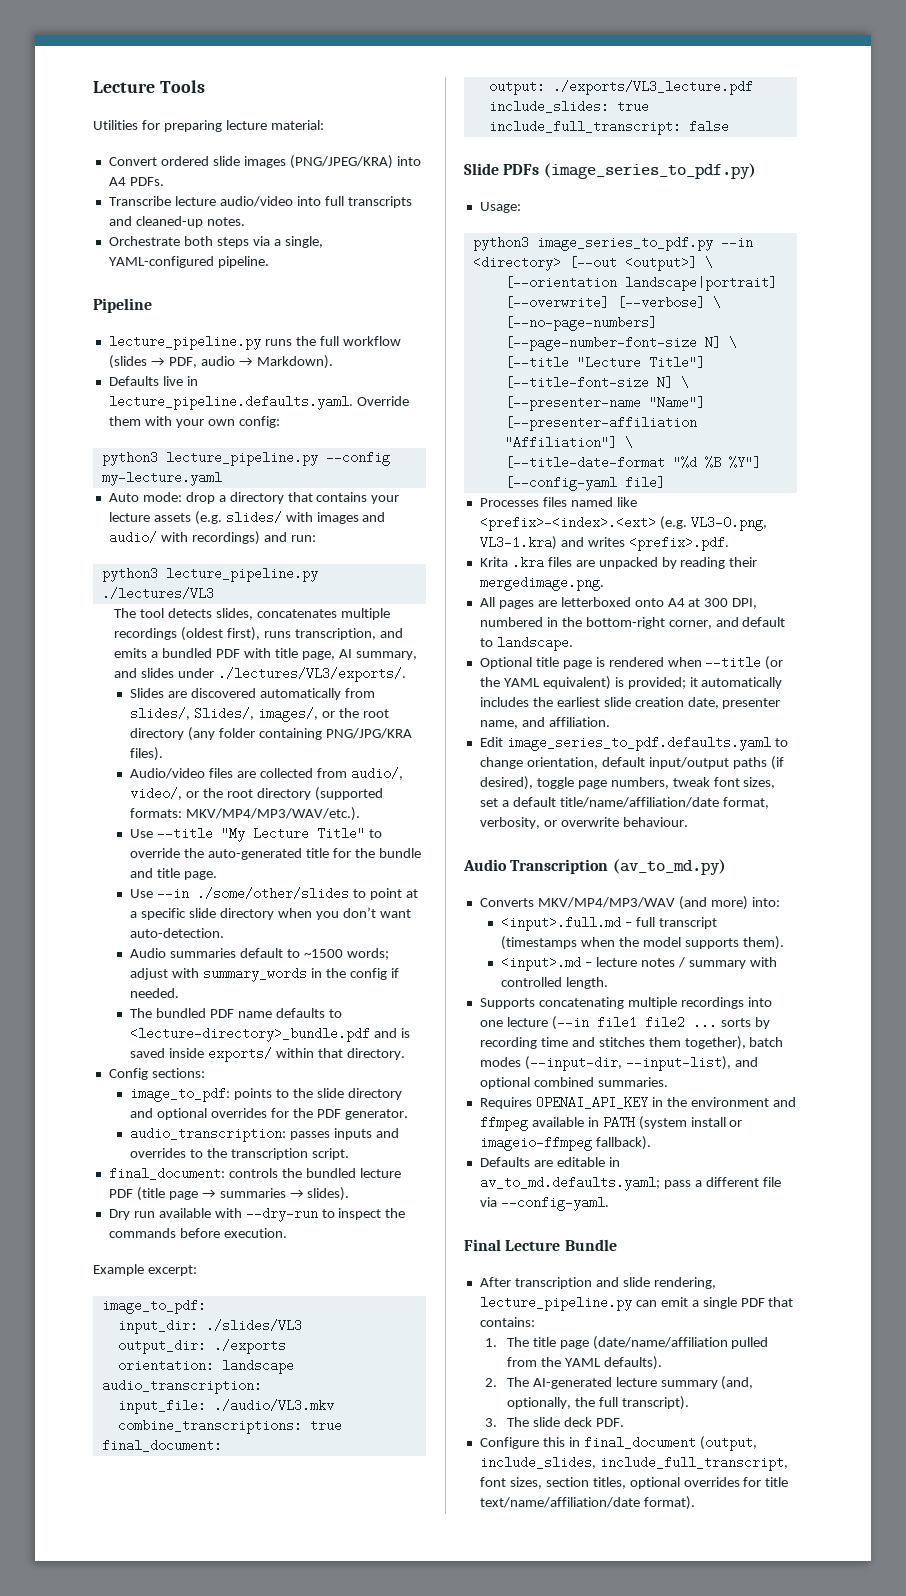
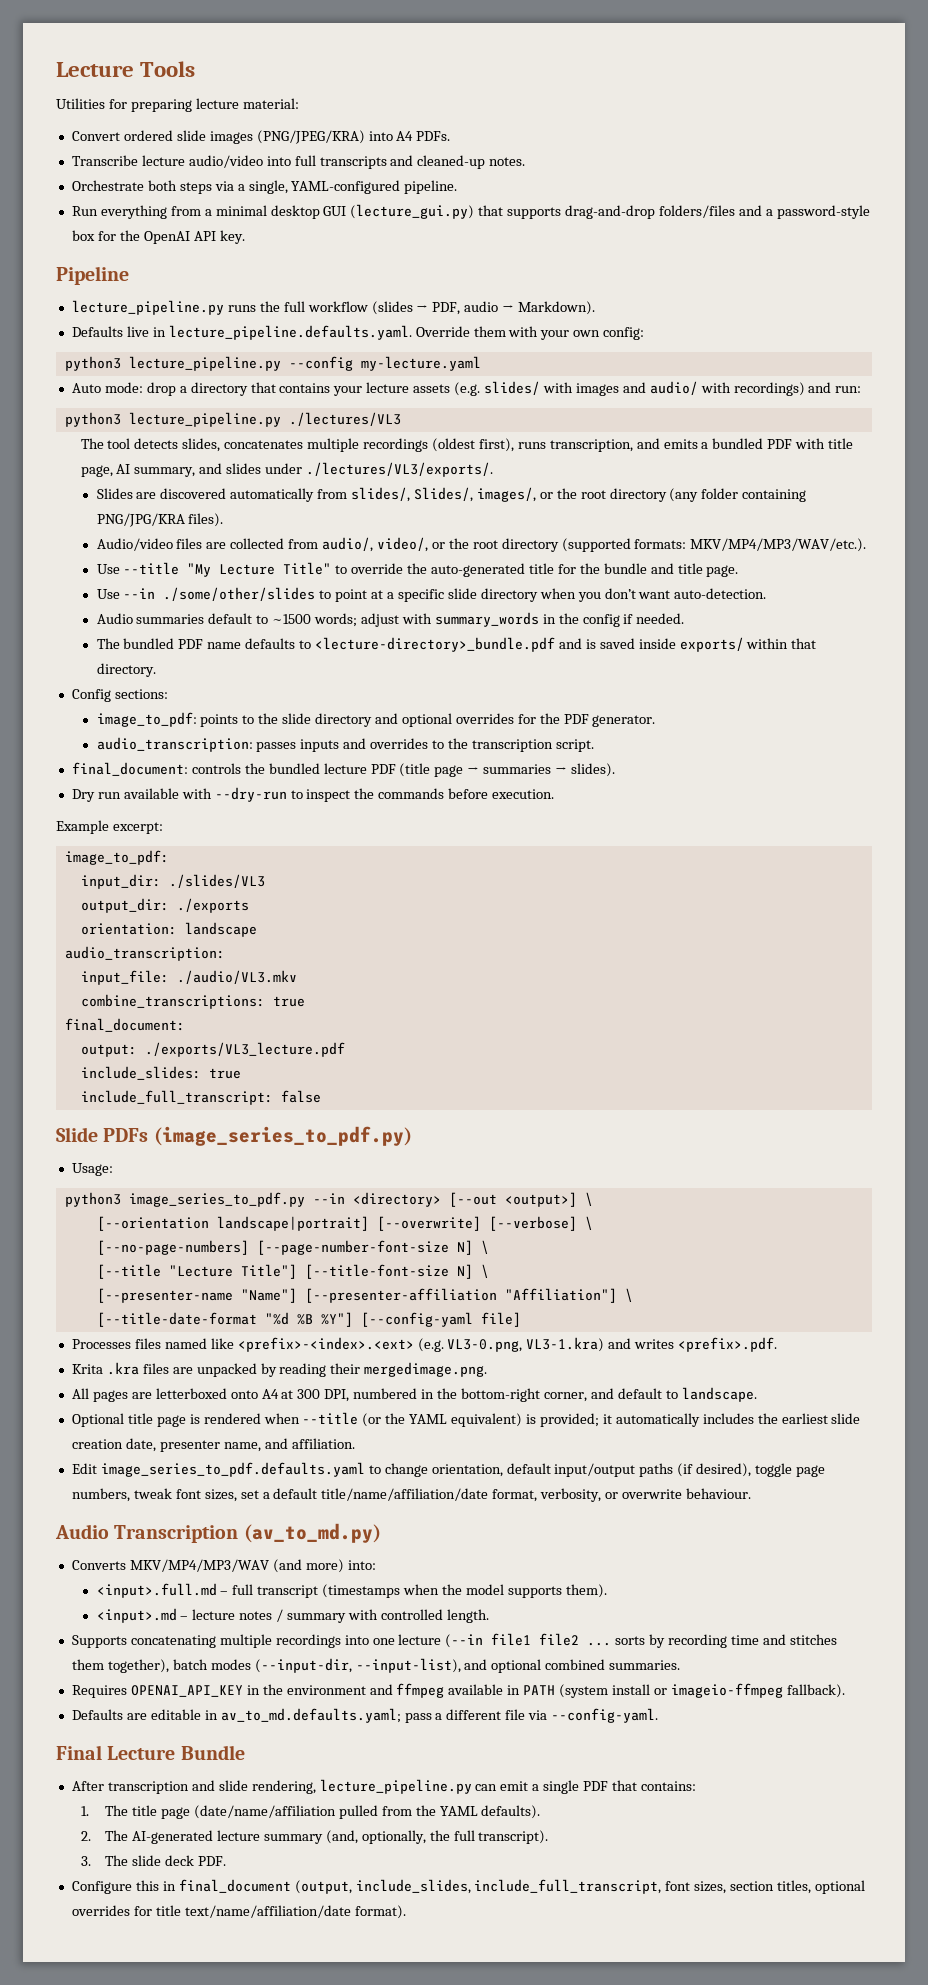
(269, 262) none -> [71,204,870,219] [71,230,245,244] // Run everything from a minimal desktop GUI (lecture_gui.py) that supports drag-and-drop folders/files and a password-style box for the OpenAI API key.

